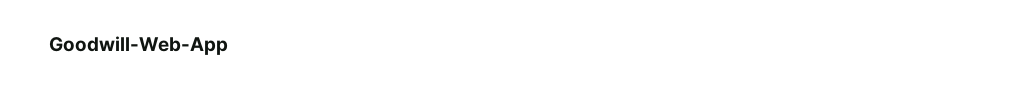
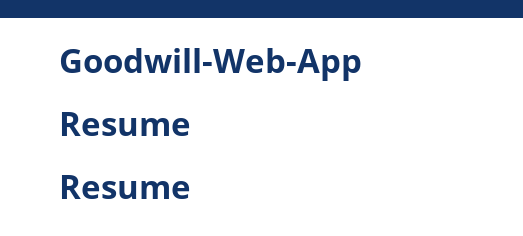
(228, 45) none -> [59,112,191,136] [59,175,191,199] // Resume // Resume

